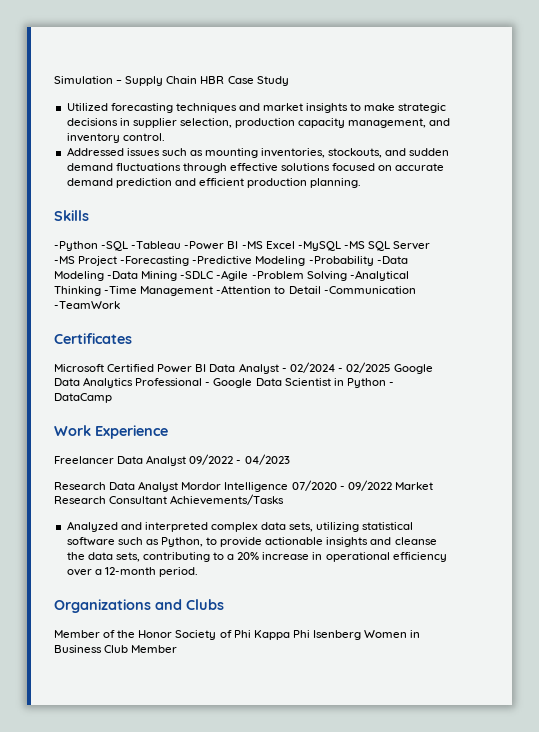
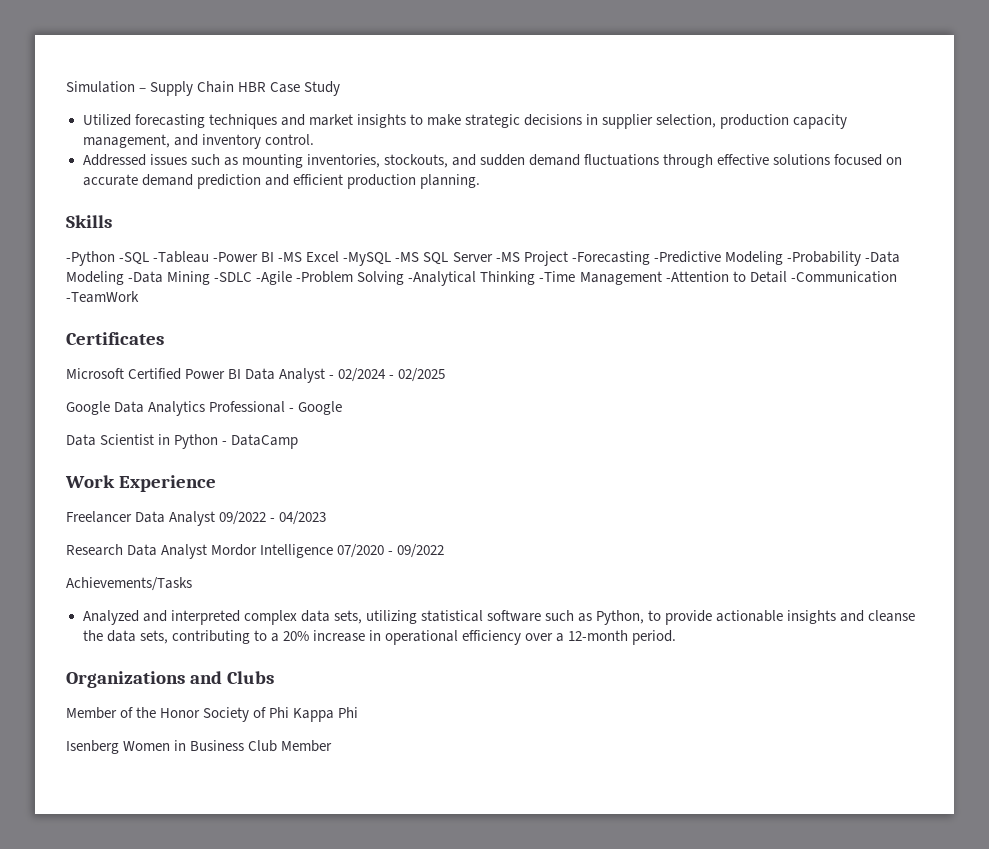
(391, 367) none -> (446, 375) //
(253, 383) none -> (343, 408) //
[394,482,433,490] [54,496,168,504] Market Research Consultant -> (445, 551) //
(310, 634) none -> (359, 712) //

